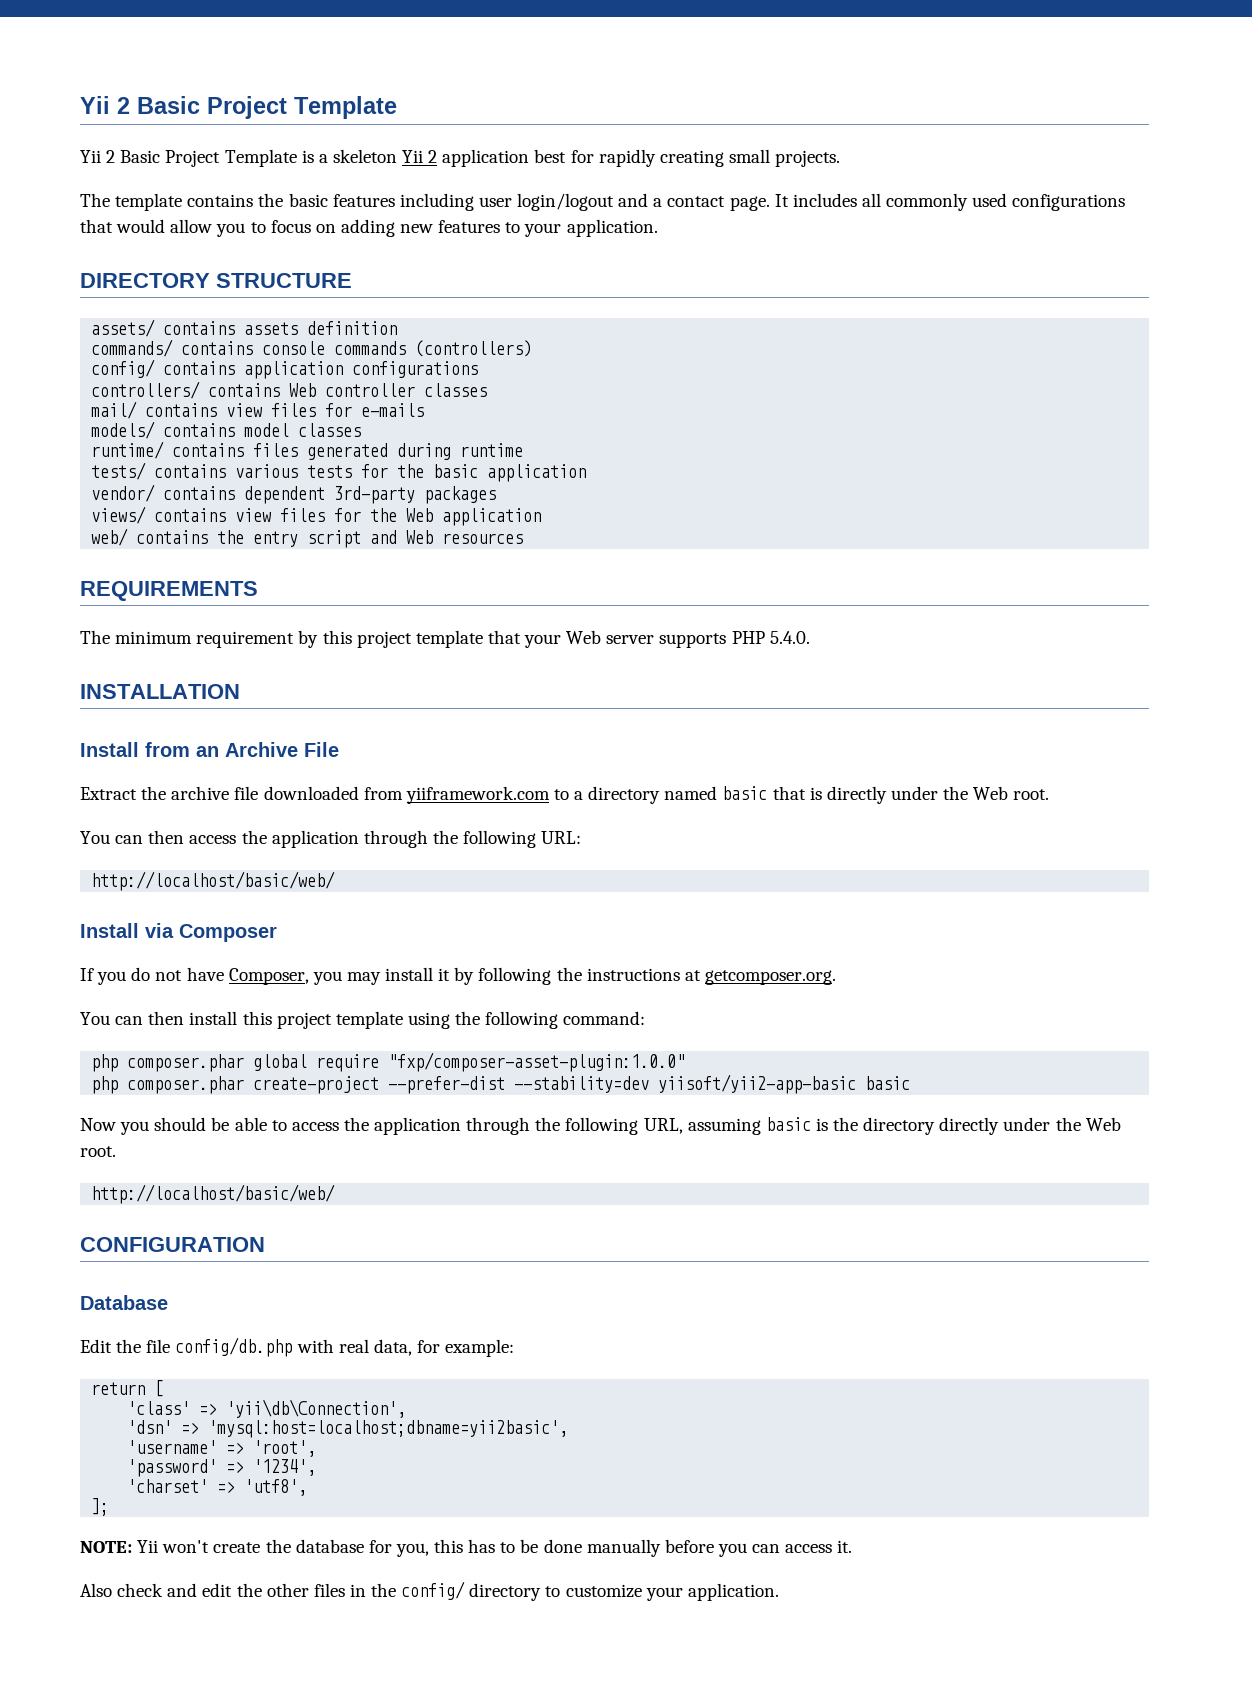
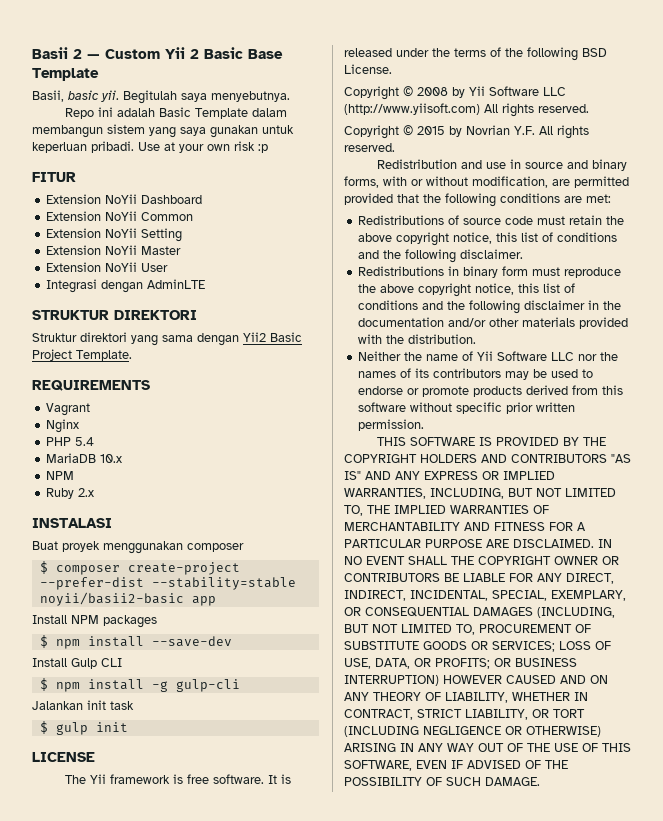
[80,96,287,119] Yii 2 Basic Project -> [32,47,283,59] Basii 2 — Custom Yii 2 Basic Base
[80,149,841,167] [80,193,1126,211] [80,219,658,237] [80,273,352,288] [91,319,398,337] [91,339,533,357] [91,359,479,379] [91,381,488,399] [91,401,425,419] [91,421,362,439] [91,441,524,460] [91,462,587,482] [91,484,497,504] [91,506,542,526] [91,528,524,548] [80,581,258,601] [80,630,810,648] [80,684,240,699] [80,742,339,757] [80,786,1050,804] [80,830,582,848] [91,871,336,891] [80,923,277,942] [80,967,836,985] [80,1011,646,1029] [91,1052,686,1072] [91,1074,911,1094] [80,1117,1121,1135] [80,1146,116,1157] [91,1184,336,1204] [80,1237,265,1252] [80,1295,168,1310] [80,1337,515,1357] [91,1380,164,1397] [127,1399,407,1418] [127,1420,569,1438] [127,1440,317,1457] [127,1459,317,1477] [127,1479,308,1496] [91,1498,110,1516] [80,1539,853,1557] [80,1581,779,1601] Yii 2 Basic Project Template is a skeleton Yii 2 application best for rapidly creating small projects. // The template contains the basic features including user login/logout and a contact page. It includes all commonly used configurations that would allow you to focus on adding new features to your application. // DIRECTORY STRUCTURE // assets/ contains assets definition // commands/ contains console commands (controllers) // config/ contains application configurations // controllers/ contains Web controller classes // mail/ contains view files for e-mails // models/ contains model classes // runtime/ contains files generated during runtime // tests/ contains various tests for the basic application // vendor/ contains dependent 3rd-party packages // views/ contains view files for the Web application // web/ contains the entry script and Web resources // REQUIREMENTS // The minimum requirement by this project template that your Web server supports PHP 5.4.0. // INSTALLATION // Install from an Archive File // Extract the archive file downloaded from yiiframework.com to a directory named basic that is directly under the Web root. // You can then access the application through the following URL: // http://localhost/basic/web/ // Install via Composer // If you do not have Composer, you may install it by following the instructions at getcomposer.org. // You can then install this project template using the following command: // php composer.phar global require "fxp/composer-asset-plugin:1.0.0" // php composer.phar create-project --prefer-dist --stability=dev yiisoft/yii2-app-basic basic // Now you should be able to access the application through the following URL, assuming basic is the directory directly under the Web root. // http://localhost/basic/web/ // CONFIGURATION // Database // Edit the file config/db.php with real data, for example: // return [ // 'class' => 'yii\db\Connection', // 'dsn' => 'mysql:host=localhost;dbname=yii2basic', // 'username' => 'root', // 'password' => '1234', // 'charset' => 'utf8', // ]; // NOTE: Yii won't create the database for you, this has to be done manually before you can access it. // Also check and edit the other files in the config/ directory to customize your application. -> [32,90,290,104] [64,107,287,119] [32,124,294,138] [32,141,268,153] [32,172,76,182] [46,194,203,204] [46,211,194,221] [46,228,183,242] [46,245,182,255] [46,262,169,272] [46,279,206,293] [32,310,197,320] [32,332,302,346] [32,349,132,361] [32,380,150,391] [46,403,91,416] [46,419,80,433] [46,437,95,446] [46,453,123,463] [46,471,75,480] [46,488,95,499] [32,518,112,528] [32,541,244,554] [39,561,240,575] [39,577,296,590] [39,592,216,606] [32,615,157,628] [39,635,232,649] [32,658,122,669] [39,678,240,692] [32,700,134,710] [39,721,128,735] [32,752,95,762] [64,774,291,784] [344,47,607,61] [344,64,392,74] [344,86,566,100] [344,103,589,117] [344,125,589,139] [344,143,395,152] [376,159,627,171] [344,176,629,188] [344,193,611,207] [358,215,625,225] [358,232,618,246] [358,249,524,263] [358,266,622,278] [358,283,576,297] [358,300,622,314] [358,317,629,329] [358,334,477,344] [358,351,619,361] [358,368,594,380] [358,385,624,397] [358,402,576,414] [358,419,425,431] [376,437,606,446] [344,454,631,463] [344,471,555,480] [344,488,616,499] [344,505,549,516] [344,522,586,531] [344,539,612,548] [344,556,619,565] [344,573,614,584] [344,590,626,601] [344,607,615,618] [344,624,591,635] [344,641,611,652] [344,658,577,669] [344,675,608,686] [344,692,588,703] [344,709,585,720] [344,726,601,737] [344,743,631,752] [344,760,568,771] [344,777,540,786] Basii, basic yii. Begitulah saya menyebutnya. // Repo ini adalah Basic Template dalam membangun sistem yang saya gunakan untuk keperluan pribadi. Use at your own risk :p // FITUR // Extension NoYii Dashboard // Extension NoYii Common // Extension NoYii Setting // Extension NoYii Master // Extension NoYii User // Integrasi dengan AdminLTE // STRUKTUR DIREKTORI // Struktur direktori yang sama dengan Yii2 Basic Project Template. // REQUIREMENTS // Vagrant // Nginx // PHP 5.4 // MariaDB 10.x // NPM // Ruby 2.x // INSTALASI // Buat proyek menggunakan composer // $ composer create-project --prefer-dist --stability=stable noyii/basii2-basic app // Install NPM packages // $ npm install --save-dev // Install Gulp CLI // $ npm install -g gulp-cli // Jalankan init task // $ gulp init // LICENSE // The Yii framework is free software. It is released under the terms of the following BSD License. // Copyright © 2008 by Yii Software LLC (http://www.yiisoft.com) All rights reserved. // Copyright © 2015 by Novrian Y.F. All rights reserved. // Redistribution and use in source and binary forms, with or without modification, are permitted provided that the following conditions are met: // Redistributions of source code must retain the above copyright notice, this list of conditions and the following disclaimer. // Redistributions in binary form must reproduce the above copyright notice, this list of conditions and the following disclaimer in the documentation and/or other materials provided with the distribution. // Neither the name of Yii Software LLC nor the names of its contributors may be used to endorse or promote products derived from this software without specific prior written permission. // THIS SOFTWARE IS PROVIDED BY THE COPYRIGHT HOLDERS AND CONTRIBUTORS "AS IS" AND ANY EXPRESS OR IMPLIED WARRANTIES, INCLUDING, BUT NOT LIMITED TO, THE IMPLIED WARRANTIES OF MERCHANTABILITY AND FITNESS FOR A PARTICULAR PURPOSE ARE DISCLAIMED. IN NO EVENT SHALL THE COPYRIGHT OWNER OR CONTRIBUTORS BE LIABLE FOR ANY DIRECT, INDIRECT, INCIDENTAL, SPECIAL, EXEMPLARY, OR CONSEQUENTIAL DAMAGES (INCLUDING, BUT NOT LIMITED TO, PROCUREMENT OF SUBSTITUTE GOODS OR SERVICES; LOSS OF USE, DATA, OR PROFITS; OR BUSINESS INTERRUPTION) HOWEVER CAUSED AND ON ANY THEORY OF LIABILITY, WHETHER IN CONTRACT, STRICT LIABILITY, OR TORT (INCLUDING NEGLIGENCE OR OTHERWISE) ARISING IN ANY WAY OUT OF THE USE OF THIS SOFTWARE, EVEN IF ADVISED OF THE POSSIBILITY OF SUCH DAMAGE.

